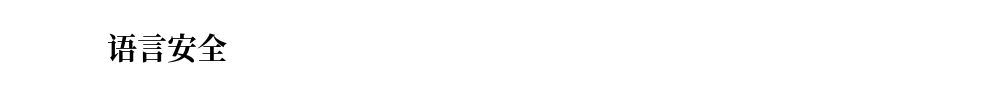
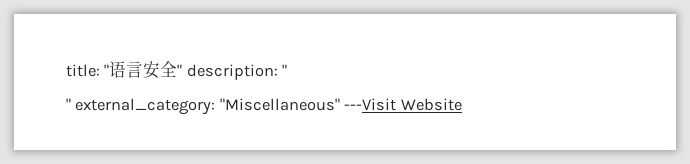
[107,33,227,64] 语言安全 -> [66,61,288,80] [66,98,462,115] title: "语言安全" description: " // " external_category: "Miscellaneous" ---Visit Website

